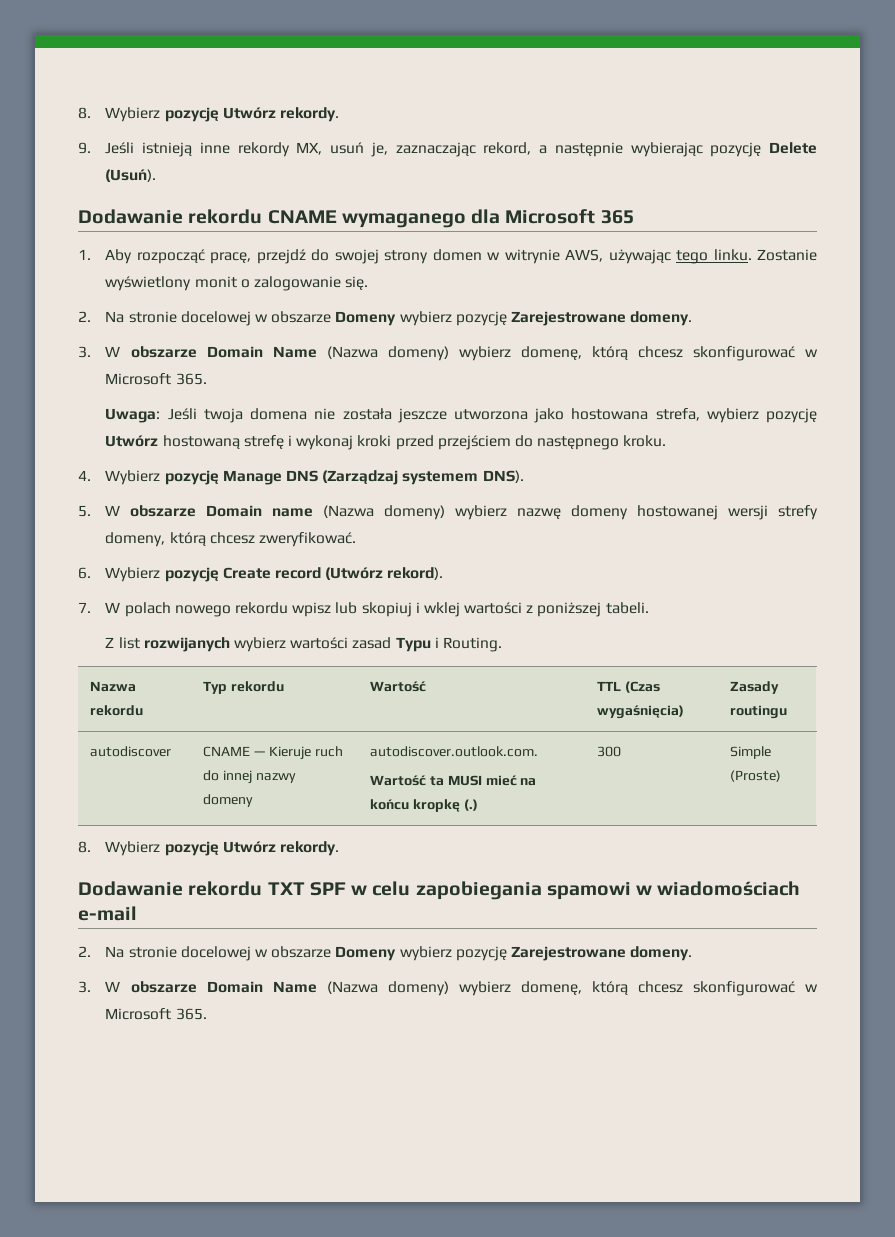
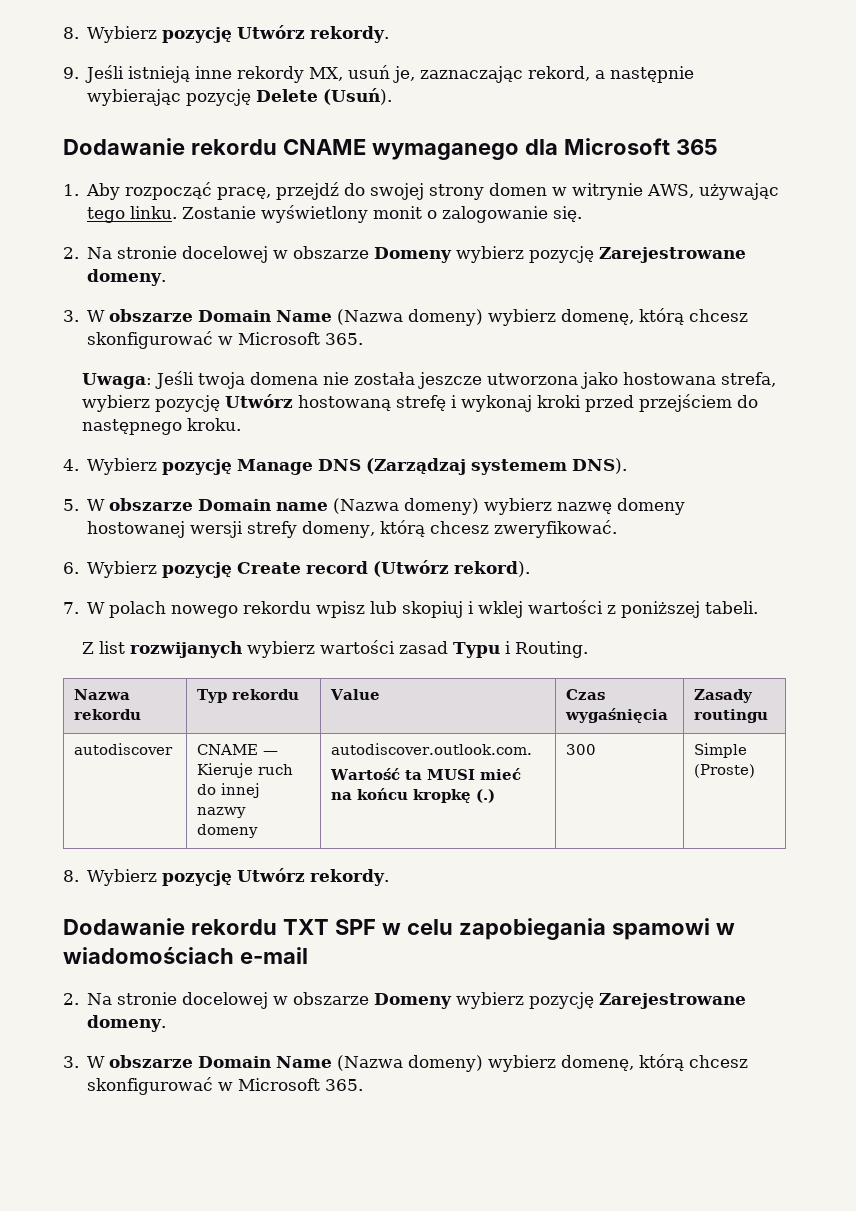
[370,681,427,692] [597,681,661,693] [597,705,685,719] Wartość | TTL (Czas wygaśnięcia) -> [330,689,381,700] [566,689,606,700] [565,708,669,723] Value | Czas wygaśnięcia

